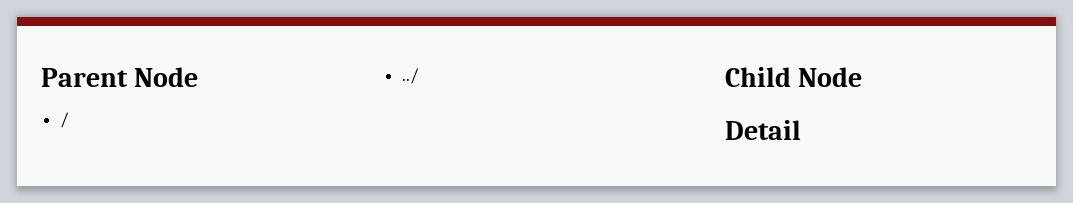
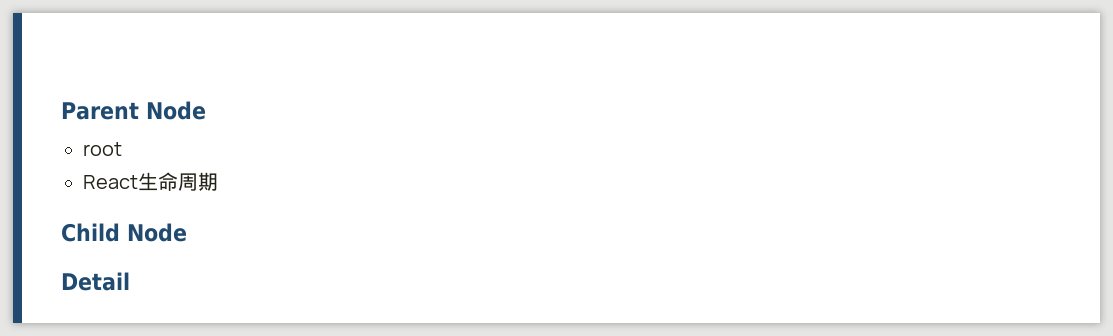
[60,112,70,128] [402,68,420,84] / // ../ -> [83,142,122,156] [83,172,218,191] root // React生命周期

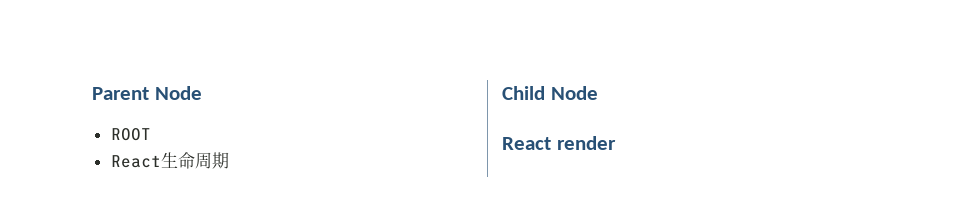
[83,142,122,156] root -> [110,128,151,141] ROOT
[61,272,130,291] Detail -> [502,136,616,150] React render

